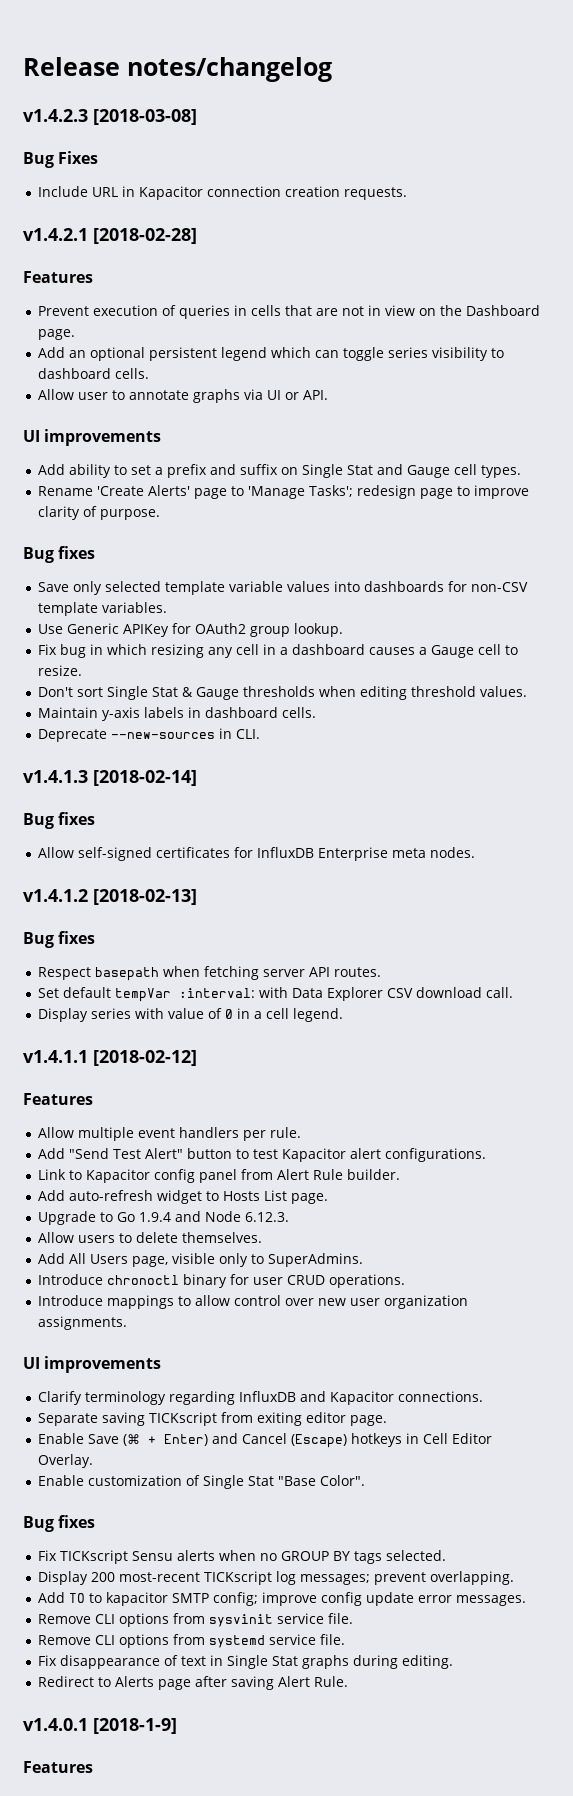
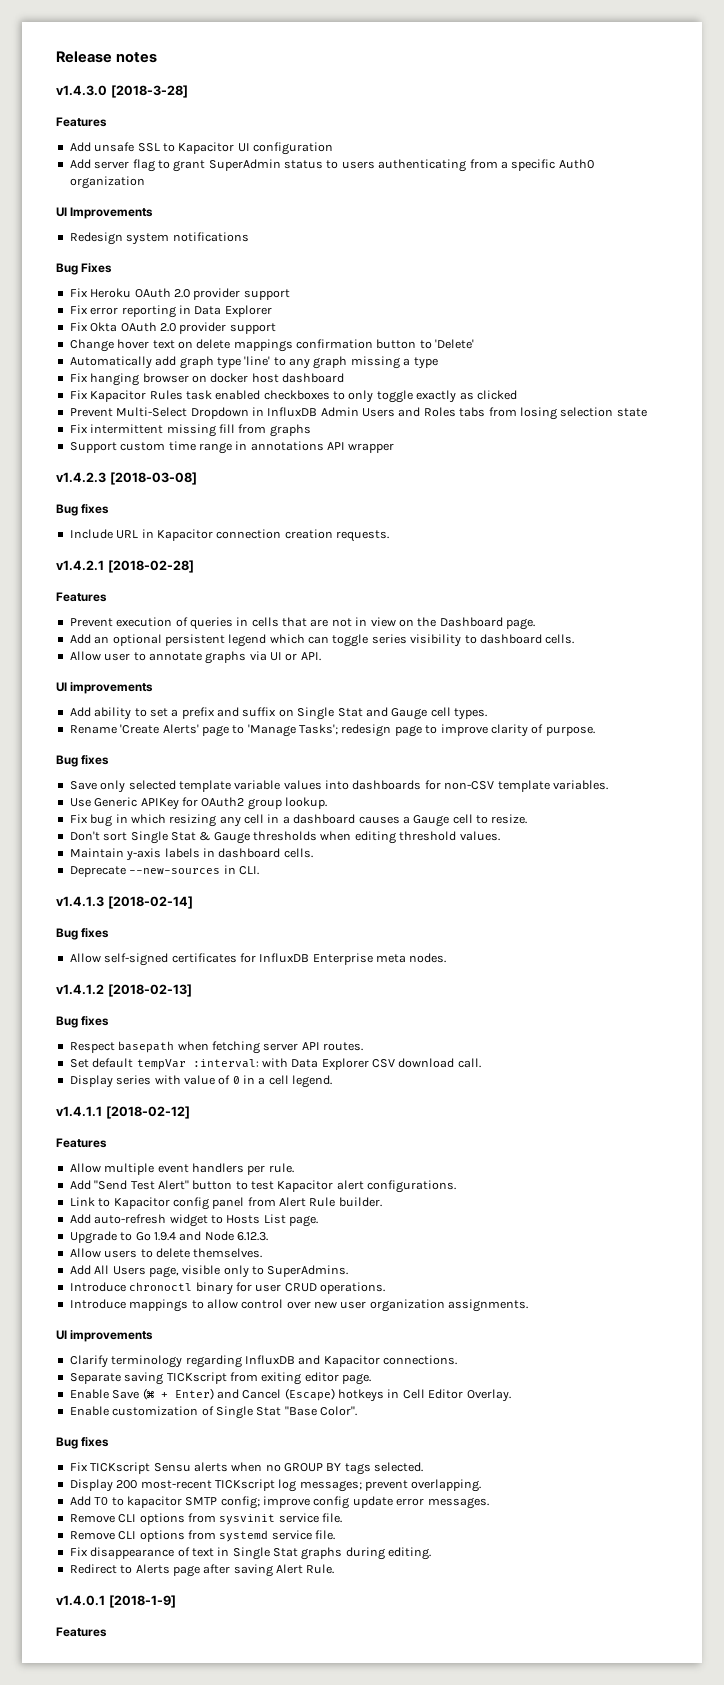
[127,57,332,82] notes/changelog -> [116,52,158,63] [56,85,188,98] [56,117,107,127] [69,142,333,155] [69,159,594,172] [69,176,145,189] [56,207,154,219] [69,232,249,245] [56,263,113,275] [69,288,290,300] [69,305,272,318] [69,322,276,334] [69,339,475,352] [69,356,438,369] [69,373,344,386] [69,390,517,403] [69,407,647,420] [69,424,311,437] [69,441,395,454] notes // v1.4.3.0 [2018-3-28] // Features // Add unsafe SSL to Kapacitor UI configuration // Add server flag to grant SuperAdmin status to users authenticating from a specific Auth0 organization // UI Improvements // Redesign system notifications // Bug Fixes // Fix Heroku OAuth 2.0 provider support // Fix error reporting in Data Explorer // Fix Okta OAuth 2.0 provider support // Change hover text on delete mappings confirmation button to 'Delete' // Automatically add graph type 'line' to any graph missing a type // Fix hanging browser on docker host dashboard // Fix Kapacitor Rules task enabled checkboxes to only toggle exactly as clicked // Prevent Multi-Select Dropdown in InfluxDB Admin Users and Roles tabs from losing selection state // Fix intermittent missing fill from graphs // Support custom time range in annotations API wrapper
[58,151,99,164] Fixes -> [81,504,110,514] fixes

